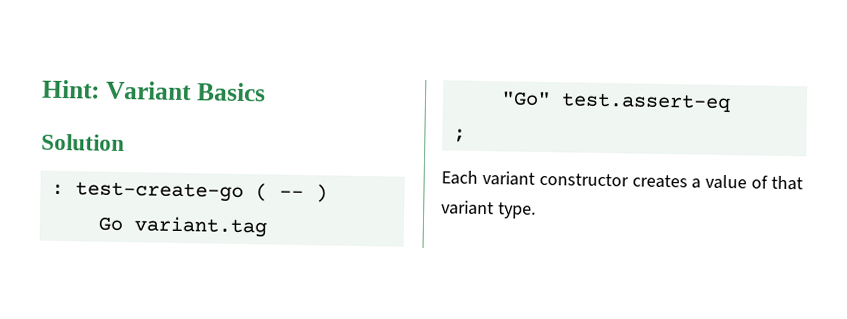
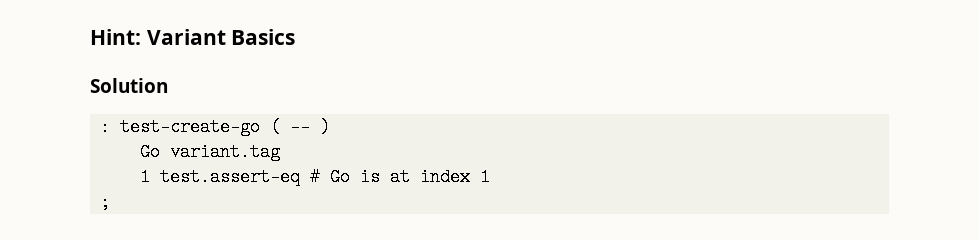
[500,91,551,107] "Go" -> [139,168,150,186] 1
[452,128,466,142] [441,170,804,191] [441,200,536,219] // ; // Each variant constructor creates a value of that variant type. -> [309,168,490,186] [99,193,110,211] # Go is at index 1 // ;

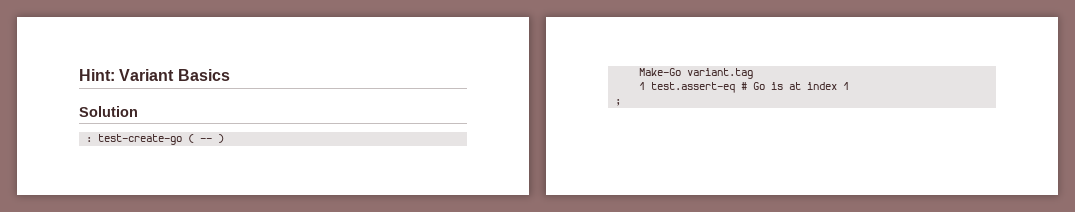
[139,143,160,161] Go -> [638,68,681,76] Make-Go

